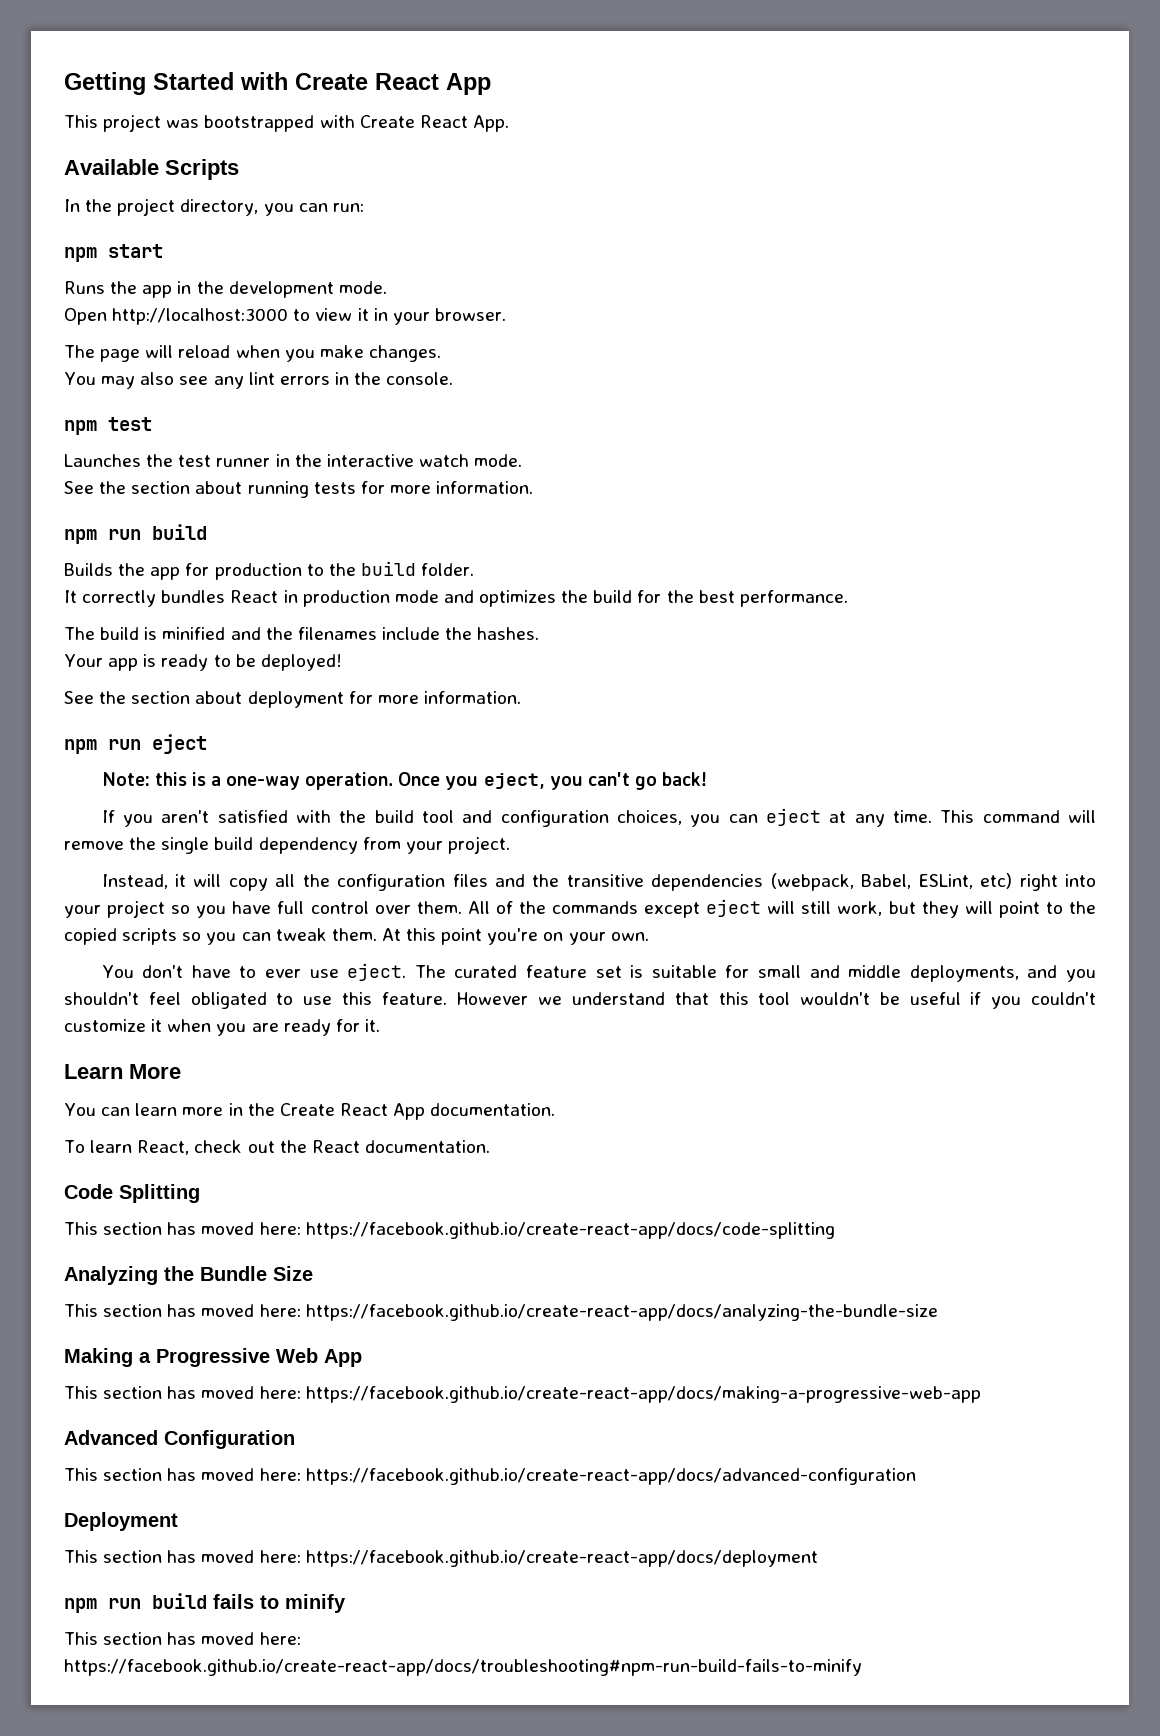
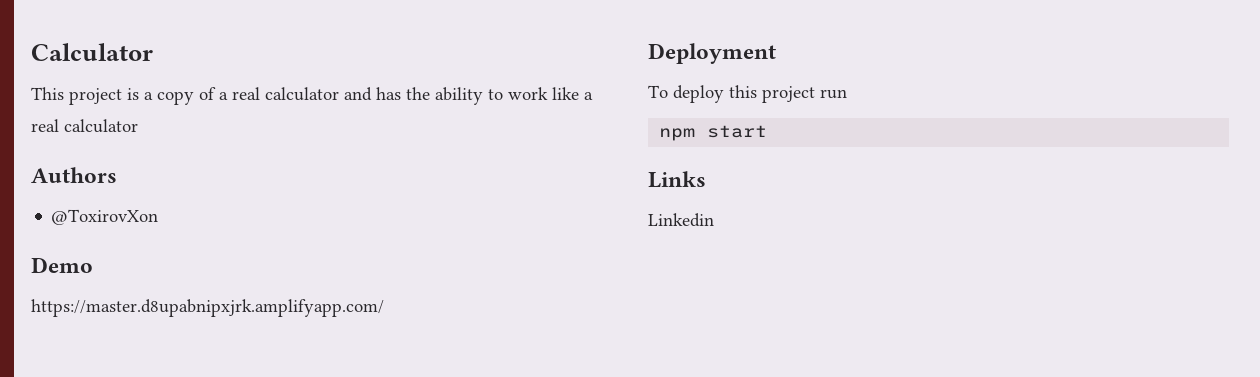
[64,72,491,95] [64,114,509,132] [64,159,239,180] [64,198,364,216] [64,244,163,262] [64,281,387,298] [64,308,506,325] [64,345,441,362] [64,372,454,389] [64,417,152,435] [64,454,523,467] [64,481,534,498] [64,524,207,544] [64,561,475,580] [64,590,848,607] [64,627,540,640] [64,654,342,671] [64,691,521,708] [64,734,207,754] [101,772,708,790] [101,808,1097,827] [64,836,510,854] [101,873,1096,891] [64,899,1096,918] [64,928,649,945] [101,963,1097,982] [64,992,1097,1009] [64,1019,380,1036] [64,1064,181,1079] [64,1103,556,1120] [64,1140,490,1155] [64,1184,200,1203] [64,1222,835,1239] [64,1266,313,1285] [64,1304,938,1321] [64,1348,362,1367] [64,1386,981,1403] [64,1430,295,1449] [64,1468,916,1485] [64,1512,178,1531] [64,1550,818,1567] [64,1593,346,1613] [64,1632,301,1645] [64,1659,862,1676] Getting Started with Create React App // This project was bootstrapped with Create React App. // Available Scripts // In the project directory, you can run: // npm start // Runs the app in the development mode. // Open http://localhost:3000 to view it in your browser. // The page will reload when you make changes. // You may also see any lint errors in the console. // npm test // Launches the test runner in the interactive watch mode. // See the section about running tests for more information. // npm run build // Builds the app for production to the build folder. // It correctly bundles React in production mode and optimizes the build for the best performance. // The build is minified and the filenames include the hashes. // Your app is ready to be deployed! // See the section about deployment for more information. // npm run eject // Note: this is a one-way operation. Once you eject, you can't go back! // If you aren't satisfied with the build tool and configuration choices, you can eject at any time. This command will remove the single build dependency from your project. // Instead, it will copy all the configuration files and the transitive dependencies (webpack, Babel, ESLint, etc) right into your project so you have full control over them. All of the commands except eject will still work, but they will point to the copied scripts so you can tweak them. At this point you're on your own. // You don't have to ever use eject. The curated feature set is suitable for small and middle deployments, and you shouldn't feel obligated to use this feature. However we understand that this tool wouldn't be useful if you couldn't customize it when you are ready for it. // Learn More // You can learn more in the Create React App documentation. // To learn React, check out the React documentation. // Code Splitting // This section has moved here: https://facebook.github.io/create-react-app/docs/code-splitting // Analyzing the Bundle Size // This section has moved here: https://facebook.github.io/create-react-app/docs/analyzing-the-bundle-size // Making a Progressive Web App // This section has moved here: https://facebook.github.io/create-react-app/docs/making-a-progressive-web-app // Advanced Configuration // This section has moved here: https://facebook.github.io/create-react-app/docs/advanced-configuration // Deployment // This section has moved here: https://facebook.github.io/create-react-app/docs/deployment // npm run build fails to minify // This section has moved here: https://facebook.github.io/create-react-app/docs/troubleshooting#npm-run-build-fails-to-minify -> [31,43,153,61] [31,87,593,105] [31,119,138,133] [31,167,117,183] [51,209,159,225] [31,257,93,273] [31,299,384,317] [648,43,776,64] [648,85,847,103] [659,125,768,141] [648,171,706,188] [648,213,714,227] Calculator // This project is a copy of a real calculator and has the ability to work like a real calculator // Authors // @ToxirovXon // Demo // https://master.d8upabnipxjrk.amplifyapp.com/ // Deployment // To deploy this project run // npm start // Links // Linkedin

